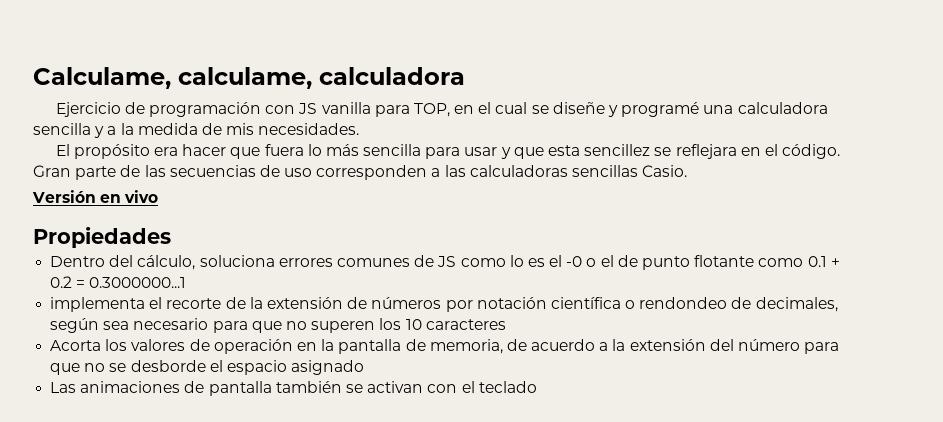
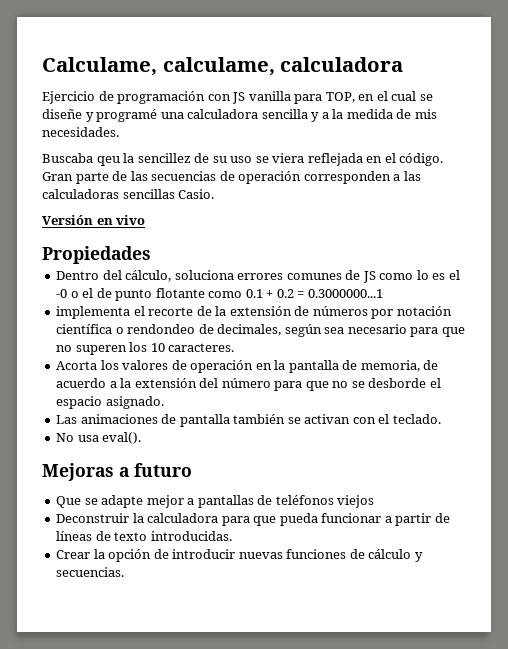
[55,144,737,159] El propósito era hacer que fuera lo más sencilla para usar y que esta sencillez se reflejara -> [42,153,363,166] Buscaba qeu la sencillez de su uso se viera reflejada
[284,168,313,177] uso -> [238,171,302,184] operación
[425,319,506,330] caracteres -> [168,343,235,352] caracteres.
[291,360,365,375] asignado -> [105,396,164,409] asignado.
[478,381,537,393] teclado -> [392,414,441,424] [56,432,142,444] [42,463,192,481] [56,495,375,508] [56,513,450,526] [56,531,232,541] [56,549,423,562] [56,567,125,577] teclado. // No usa eval(). // Mejoras a futuro // Que se adapte mejor a pantallas de teléfonos viejos // Deconstruir la calculadora para que pueda funcionar a partir de líneas de texto introducidas. // Crear la opción de introducir nuevas funciones de cálculo y secuencias.

